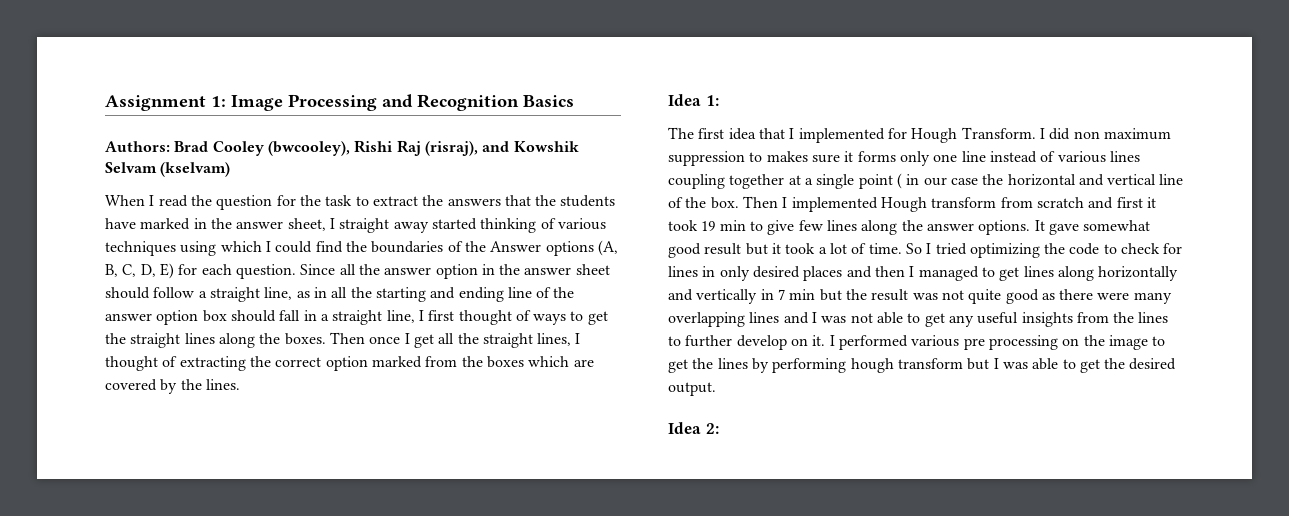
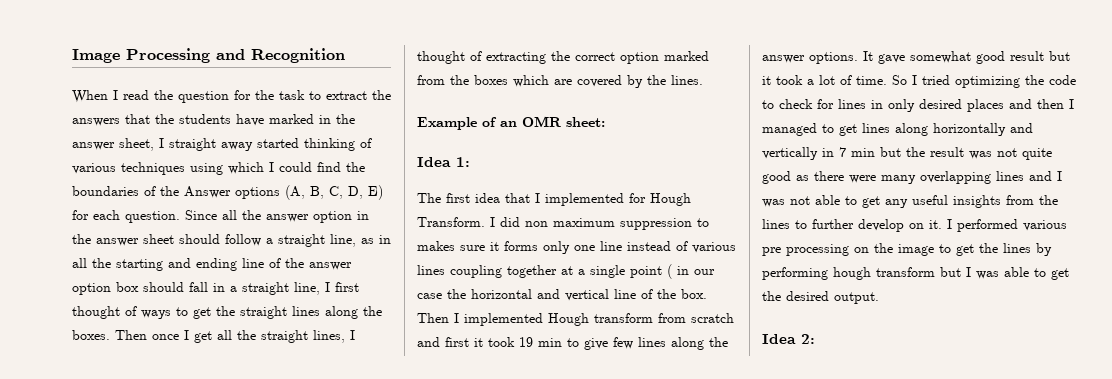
[105,95,226,111] Assignment 1: -> (72, 56) none
[523,95,574,107] [105,140,579,156] [105,162,231,177] Basics // Authors: Brad Cooley (bwcooley), Rishi Raj (risraj), and Kowshik Selvam (kselvam) -> (345, 55) none
(240, 384) none -> [417,116,605,130] // Example of an OMR sheet:

